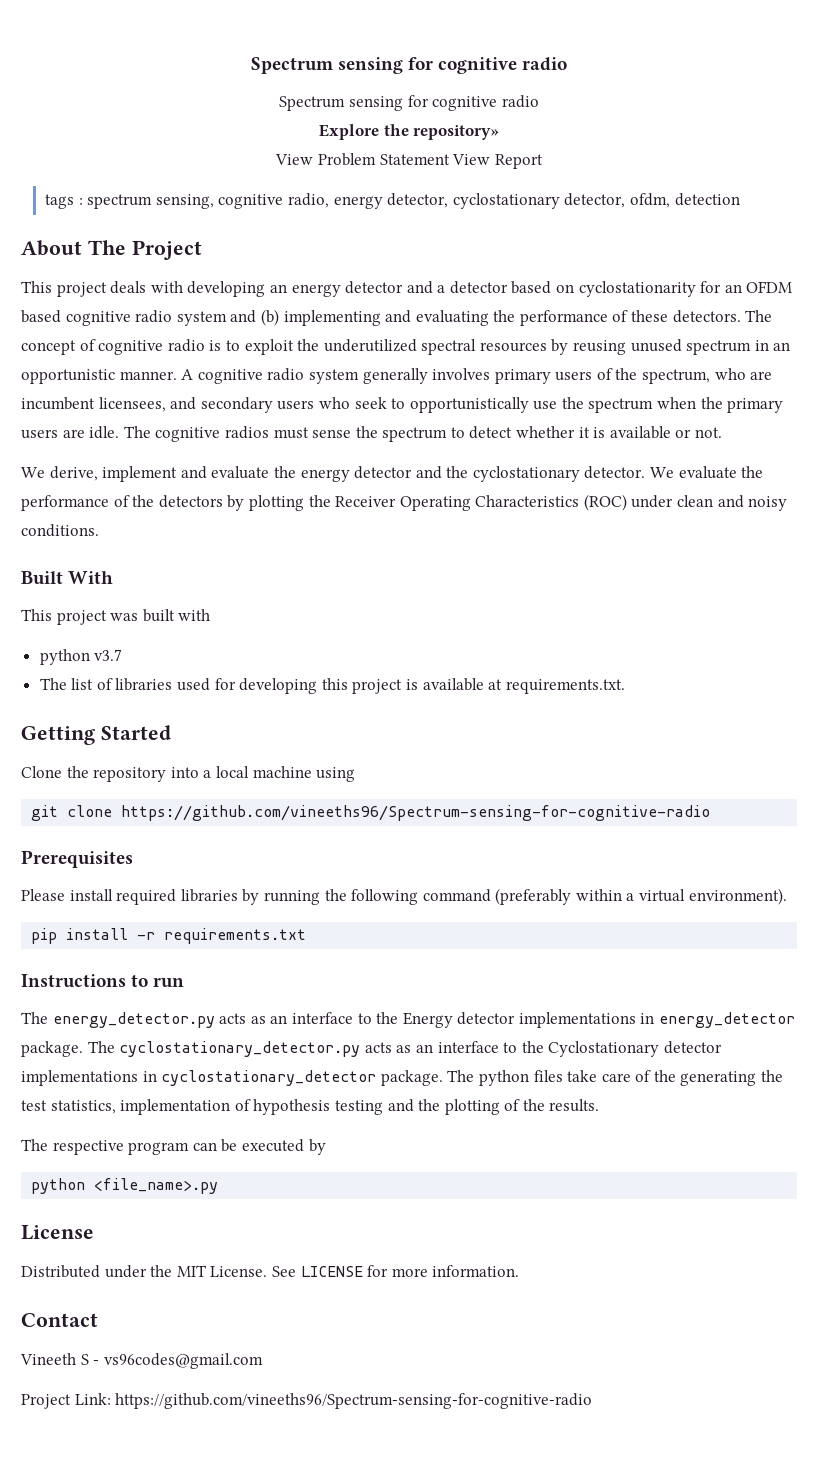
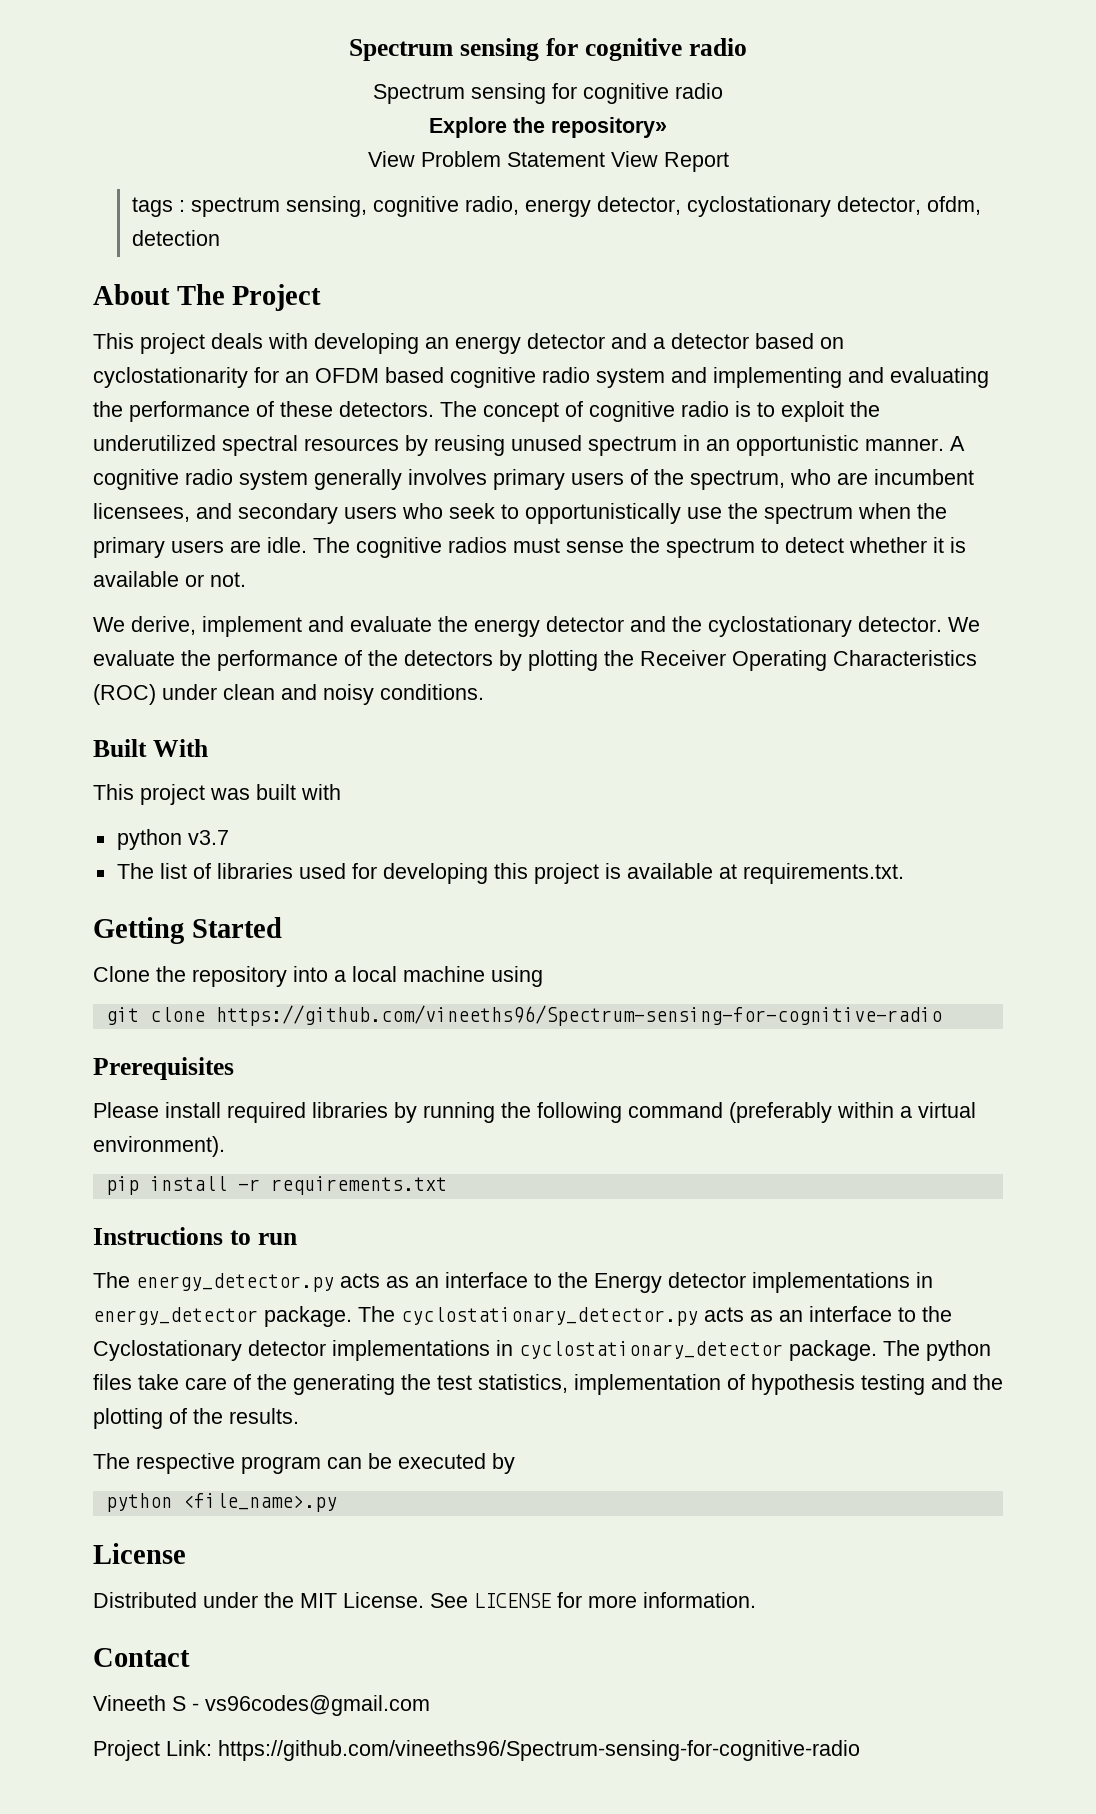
[260,309,279,326] (b) -> (707, 375) none

